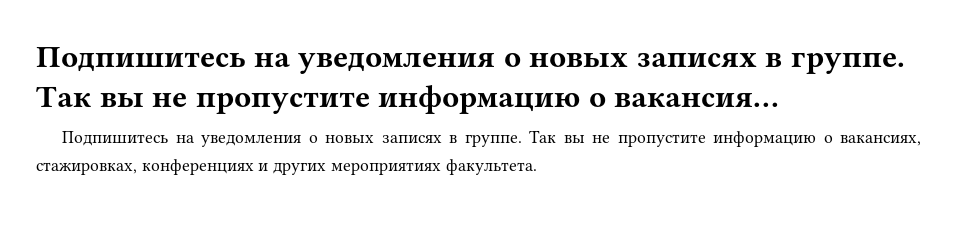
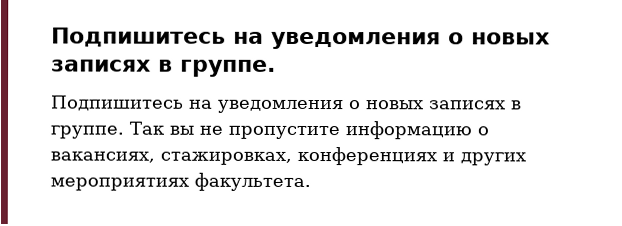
[36,47,905,74] [36,85,780,114] Подпишитесь на уведомления о новых записях в группе. Так вы не пропустите информацию о вакансия… -> [51,27,550,50] [51,59,276,77] Подпишитесь на уведомления о новых записях в группе.

